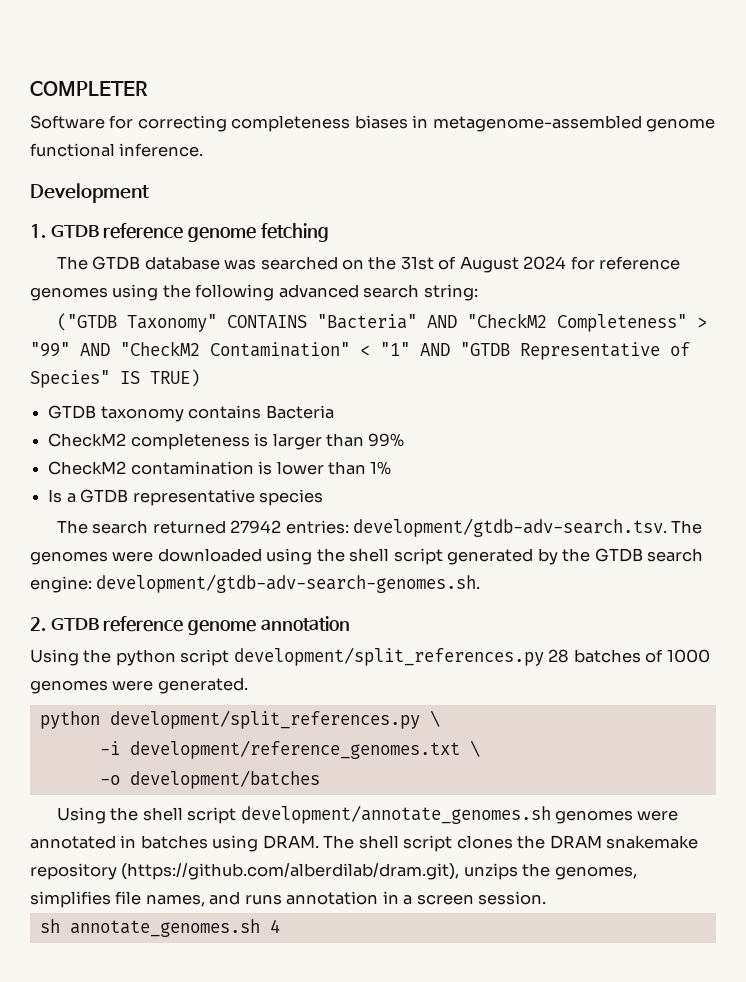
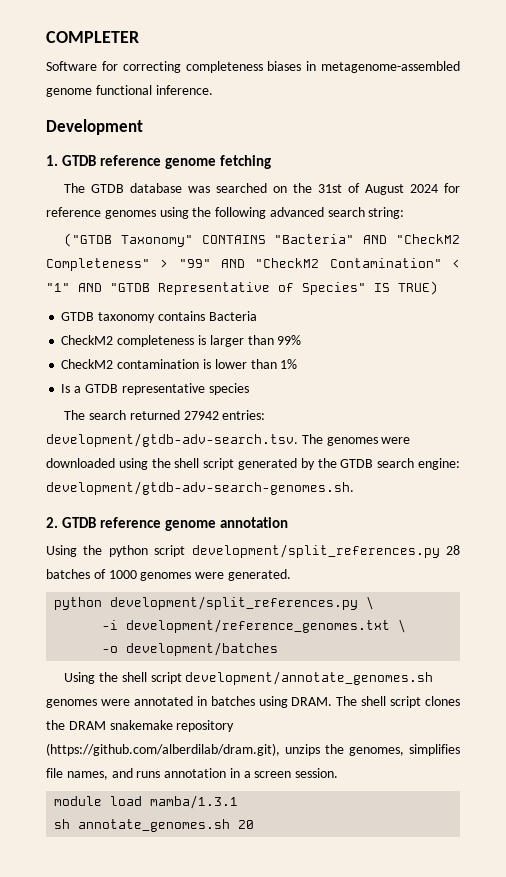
(547, 898) none -> [54,795,239,809] // module load mamba/1.3.1
[269,919,280,933] 4 -> [238,820,255,829] 20

